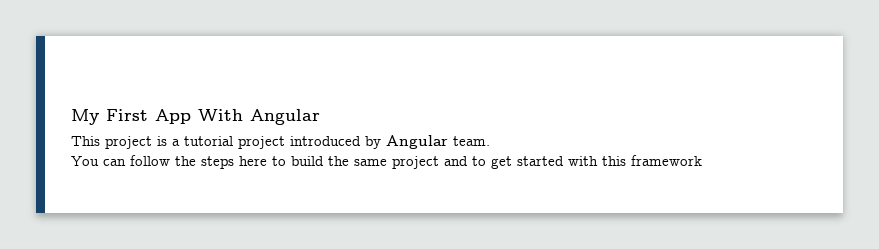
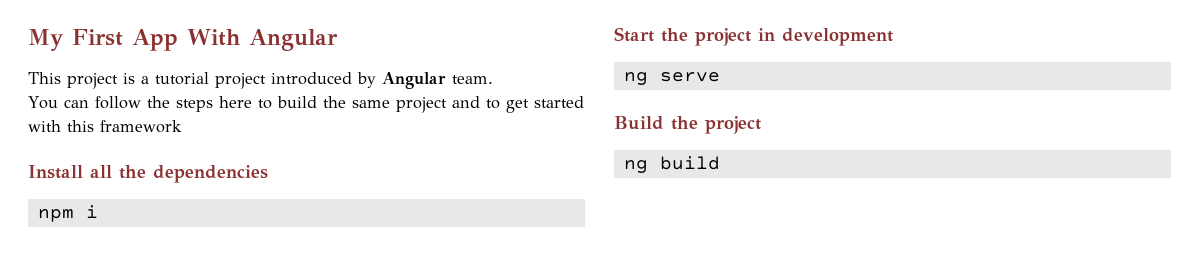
(702, 160) none -> [28,165,268,183] [37,205,98,222] [614,27,893,46] [623,72,720,85] [614,116,761,134] [623,156,720,173] // Install all the dependencies // npm i // Start the project in development // ng serve // Build the project // ng build

